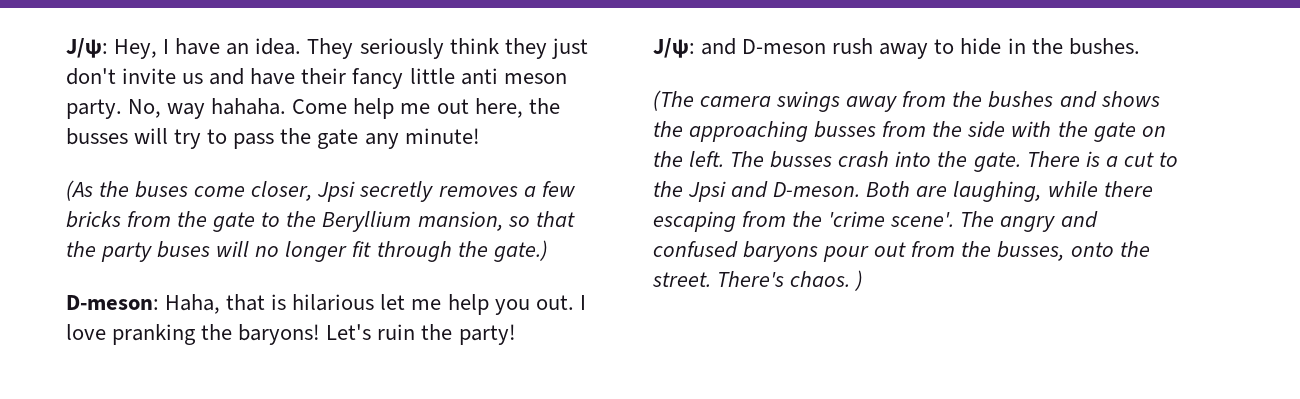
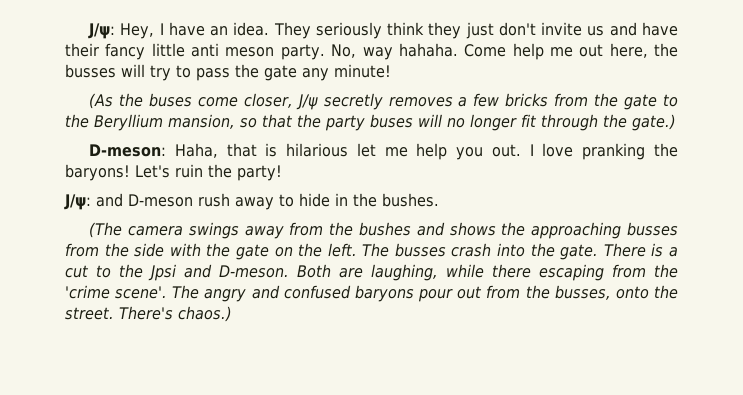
[317,181,356,202] Jpsi -> [295,94,318,110] J/ψ
[790,270,864,291] chaos. ) -> [178,306,232,322] chaos.)

